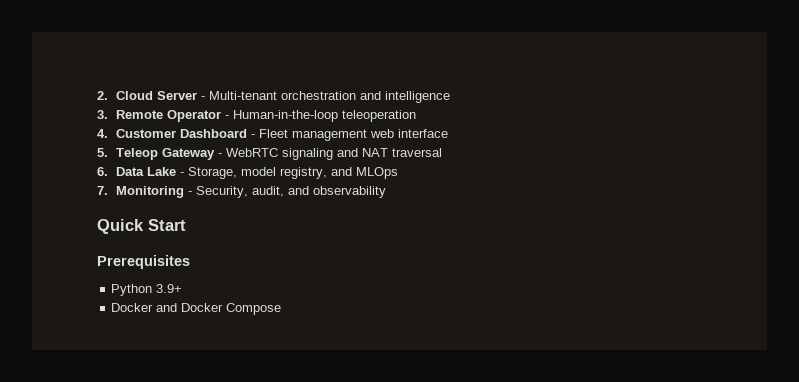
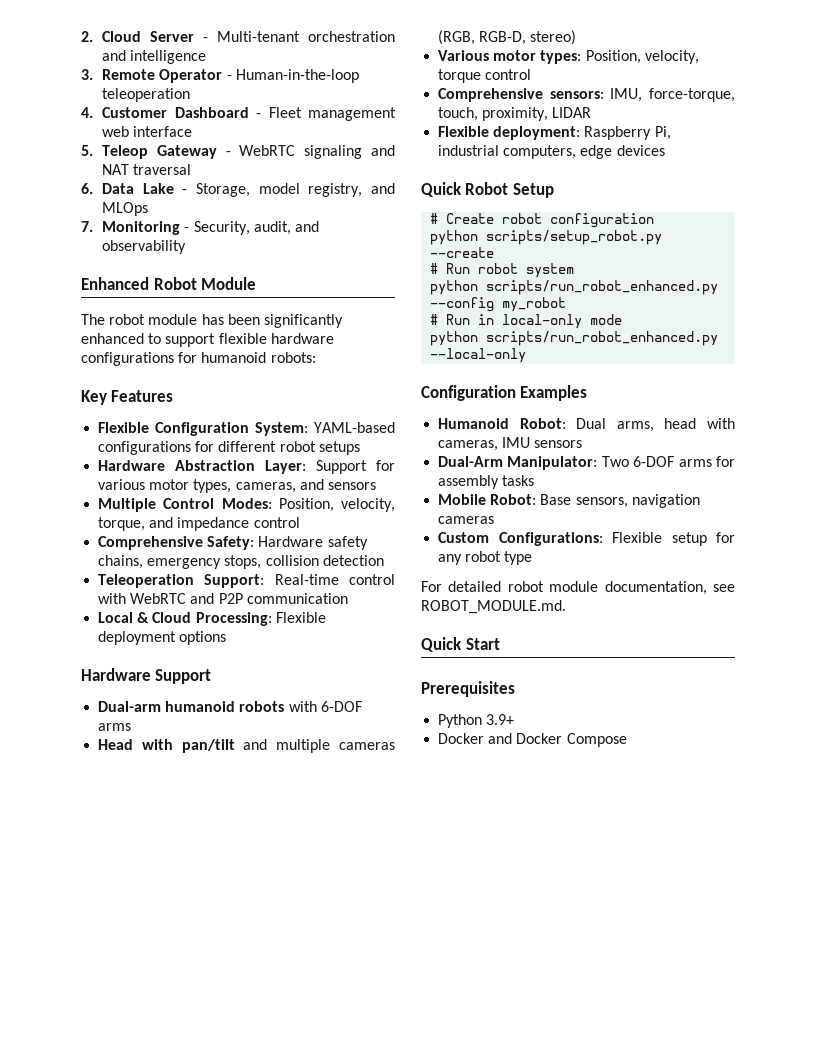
(386, 192) none -> [81,277,257,290] [81,314,343,328] [81,333,334,347] [81,352,316,366] [81,390,174,405] [98,422,395,436] [98,441,360,455] [98,460,395,474] [98,479,376,493] [98,498,395,512] [98,517,300,531] [98,536,368,550] [98,555,384,569] [98,574,395,588] [98,593,348,604] [98,612,326,626] [98,631,227,645] [81,668,212,684] [98,701,362,712] [98,723,132,731] [98,739,395,753] [438,30,577,45] [438,50,699,64] [438,69,532,83] [438,88,735,102] [438,107,592,121] [438,126,671,140] [438,145,665,159] [421,182,554,198] [430,213,655,228] [430,230,663,245] [430,247,495,258] [430,263,575,278] [430,280,719,295] [430,297,567,312] [430,314,623,329] [430,331,719,346] [430,348,527,363] [421,385,588,401] [438,418,735,432] [438,437,583,451] [438,456,735,470] [438,475,535,489] [438,494,700,508] [438,516,495,524] [438,532,735,546] [438,551,533,565] [421,581,735,595] [421,600,566,614] // Enhanced Robot Module // The robot module has been significantly enhanced to support flexible hardware configurations for humanoid robots: // Key Features // Flexible Configuration System: YAML-based configurations for different robot setups // Hardware Abstraction Layer: Support for various motor types, cameras, and sensors // Multiple Control Modes: Position, velocity, torque, and impedance control // Comprehensive Safety: Hardware safety chains, emergency stops, collision detection // Teleoperation Support: Real-time control with WebRTC and P2P communication // Local & Cloud Processing: Flexible deployment options // Hardware Support // Dual-arm humanoid robots with 6-DOF arms // Head with pan/tilt and multiple cameras (RGB, RGB-D, stereo) // Various motor types: Position, velocity, torque control // Comprehensive sensors: IMU, force-torque, touch, proximity, LIDAR // Flexible deployment: Raspberry Pi, industrial computers, edge devices // Quick Robot Setup // # Create robot configuration // python scripts/setup_robot.py --create // # Run robot system // python scripts/run_robot_enhanced.py --config my_robot // # Run in local-only mode // python scripts/run_robot_enhanced.py --local-only // Configuration Examples // Humanoid Robot: Dual arms, head with cameras, IMU sensors // Dual-Arm Manipulator: Two 6-DOF arms for assembly tasks // Mobile Robot: Base sensors, navigation cameras // Custom Configurations: Flexible setup for any robot type // For detailed robot module documentation, see ROBOT_MODULE.md.

